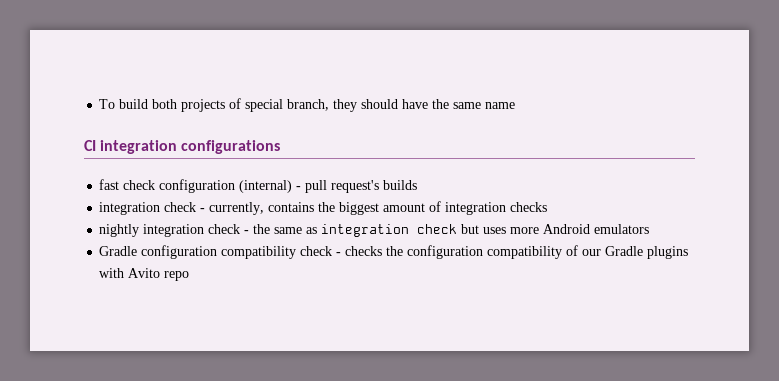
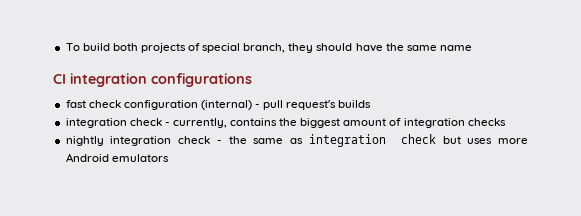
[99,245,689,259] [99,268,190,281] // Gradle configuration compatibility check - checks the configuration compatibility of our Gradle plugins with Avito repo -> (169, 158) none

